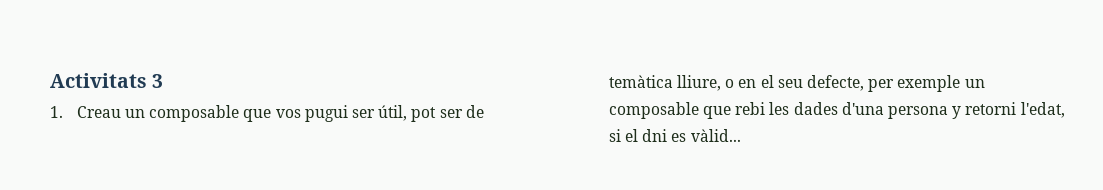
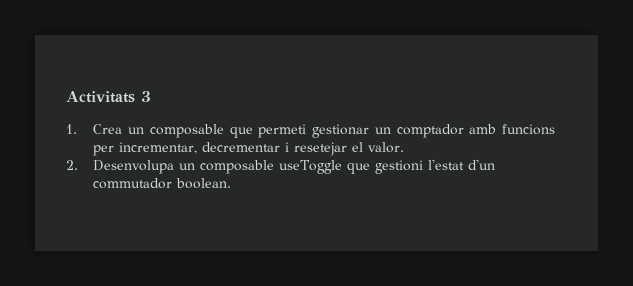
[76,105,484,122] [608,75,985,92] [608,102,1065,119] [608,129,741,142] Creau un composable que vos pugui ser útil, pot ser de temàtica lliure, o en el seu defecte, per exemple un composable que rebi les dades d'una persona y retorni l'edat, si el dni es vàlid... -> [93,124,555,138] [93,142,405,156] [66,159,496,174] [93,178,232,189] Crea un composable que permeti gestionar un comptador amb funcions per incrementar, decrementar i resetejar el valor. // 2. Desenvolupa un composable useToggle que gestioni l'estat d'un commutador boolean.

